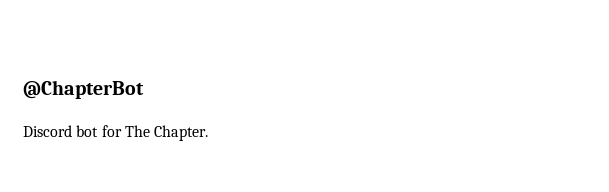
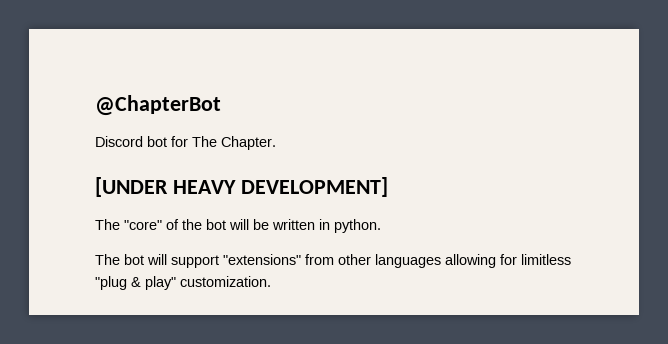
(209, 133) none -> [95,177,388,197] [95,219,381,233] [95,254,571,268] [95,276,271,290] // [UNDER HEAVY DEVELOPMENT] // The "core" of the bot will be written in python. // The bot will support "extensions" from other languages allowing for limitless "plug & play" customization.

